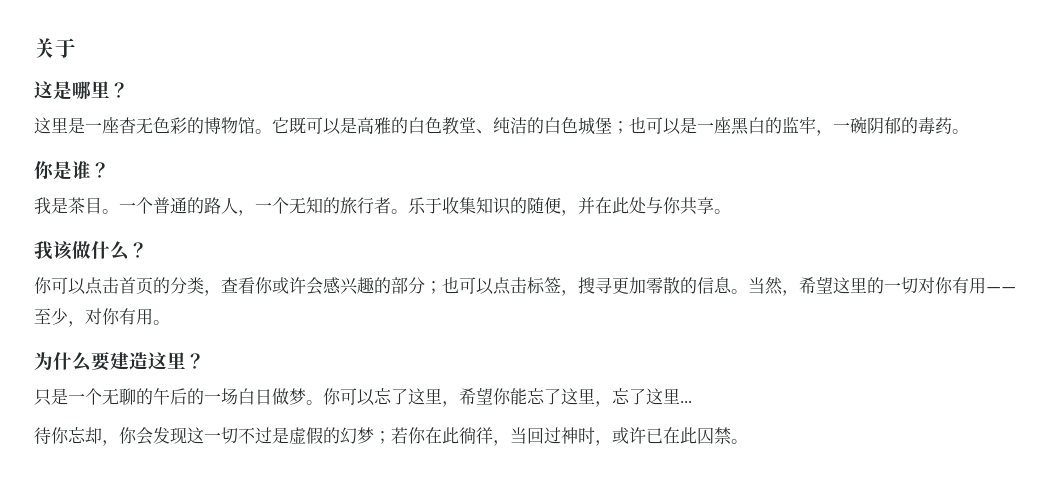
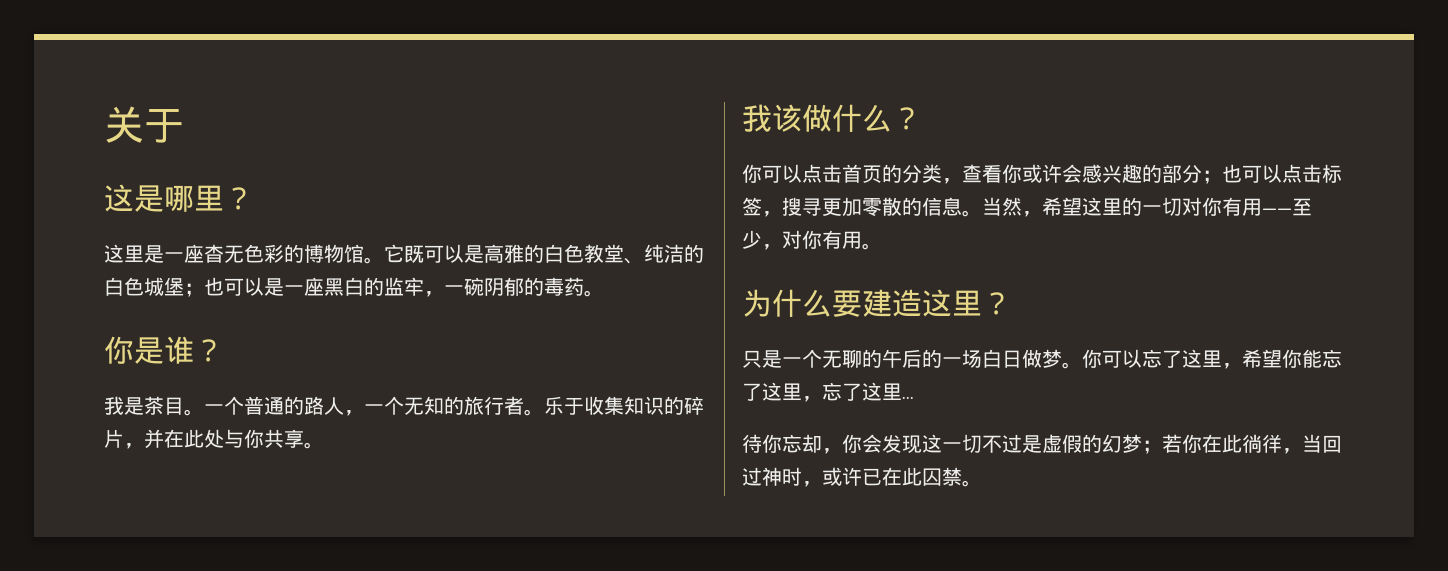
[527,197,561,214] 随便 -> [684,396,704,415] [104,429,124,448] 碎片

